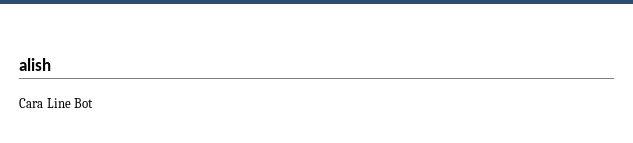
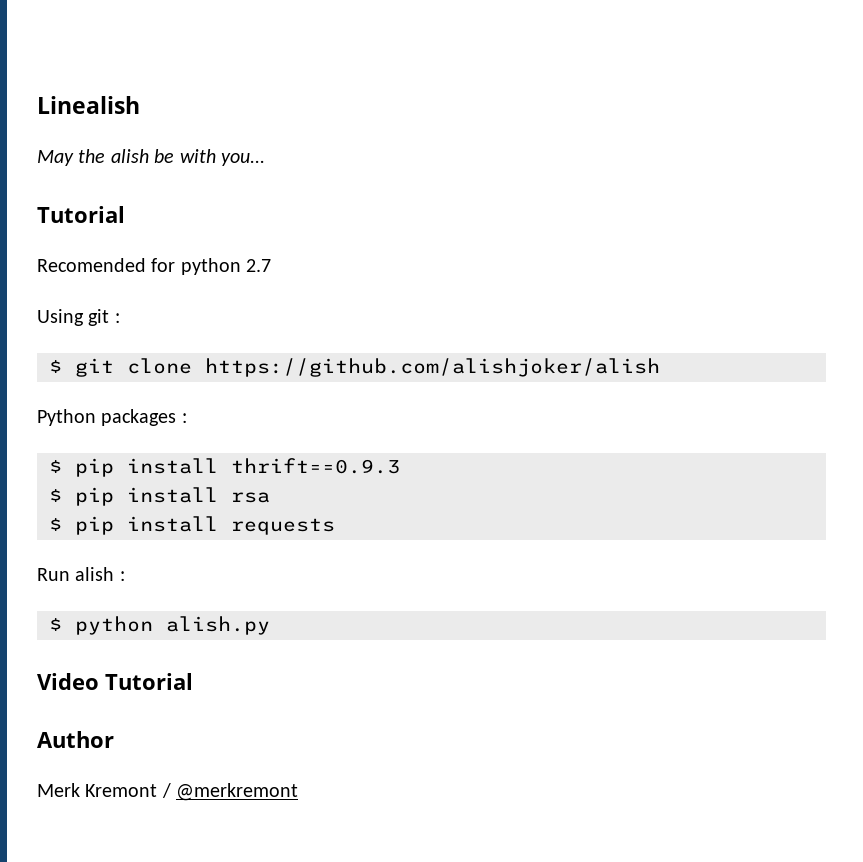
[19,58,51,71] [19,98,94,108] alish // Cara Line Bot -> [37,96,140,114] [37,149,265,166] [37,206,125,223] [37,258,272,275] [37,309,120,326] [49,358,660,377] [37,409,187,426] [49,458,400,477] [49,487,270,506] [49,516,335,535] [37,567,125,581] [49,616,270,635] [37,673,193,690] [37,731,114,748] [37,783,299,801] Linealish // May the alish be with you... // Tutorial // Recomended for python 2.7 // Using git : // $ git clone https://github.com/alishjoker/alish // Python packages : // $ pip install thrift==0.9.3 // $ pip install rsa // $ pip install requests // Run alish : // $ python alish.py // Video Tutorial // Author // Merk Kremont / @merkremont

